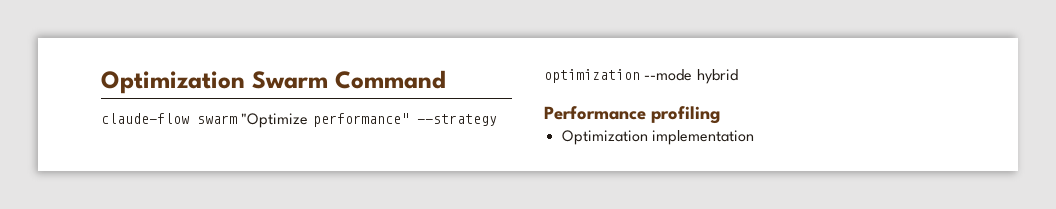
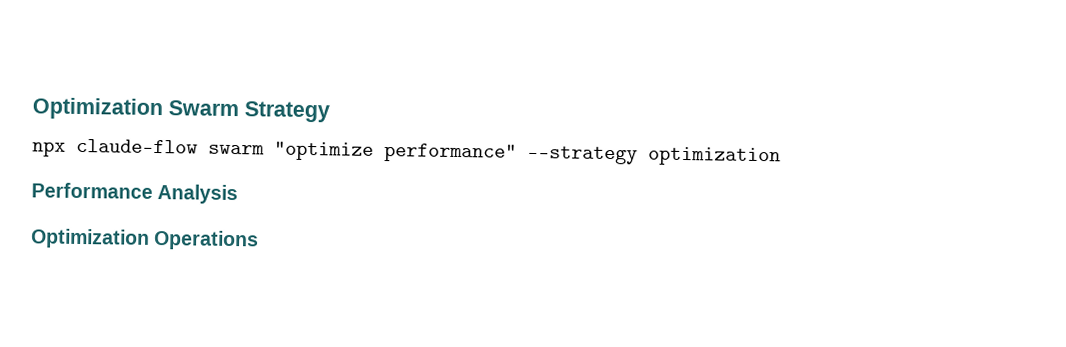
[335,70,446,89] Command // -> [244,101,330,123] [32,141,66,157] Strategy // npx
[241,113,309,128] "Optimize -> [274,141,374,161] "optimize
[644,69,738,84] --mode hybrid -> (781, 156) none
[651,106,720,124] [561,130,754,145] profiling // Optimization implementation -> [157,184,239,205] [30,228,260,251] Analysis // Optimization Operations

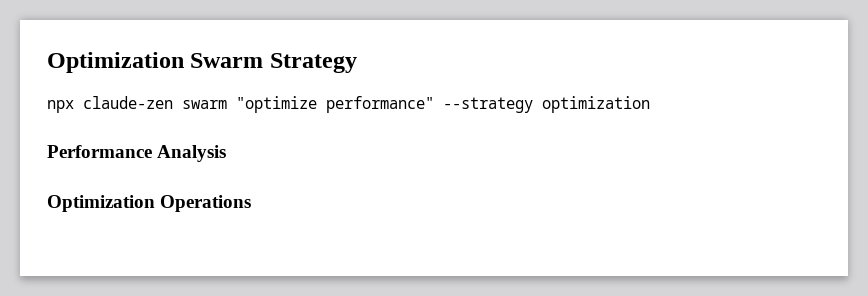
[76,138,198,154] claude-flow -> [83,96,173,109] claude-zen

